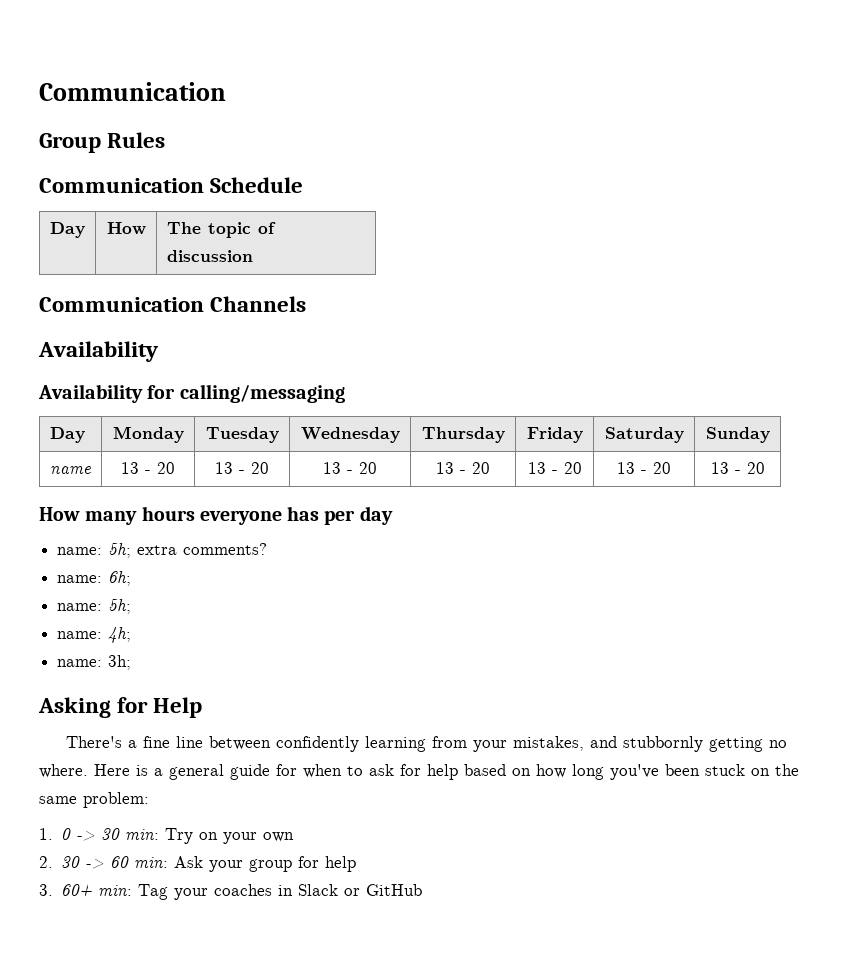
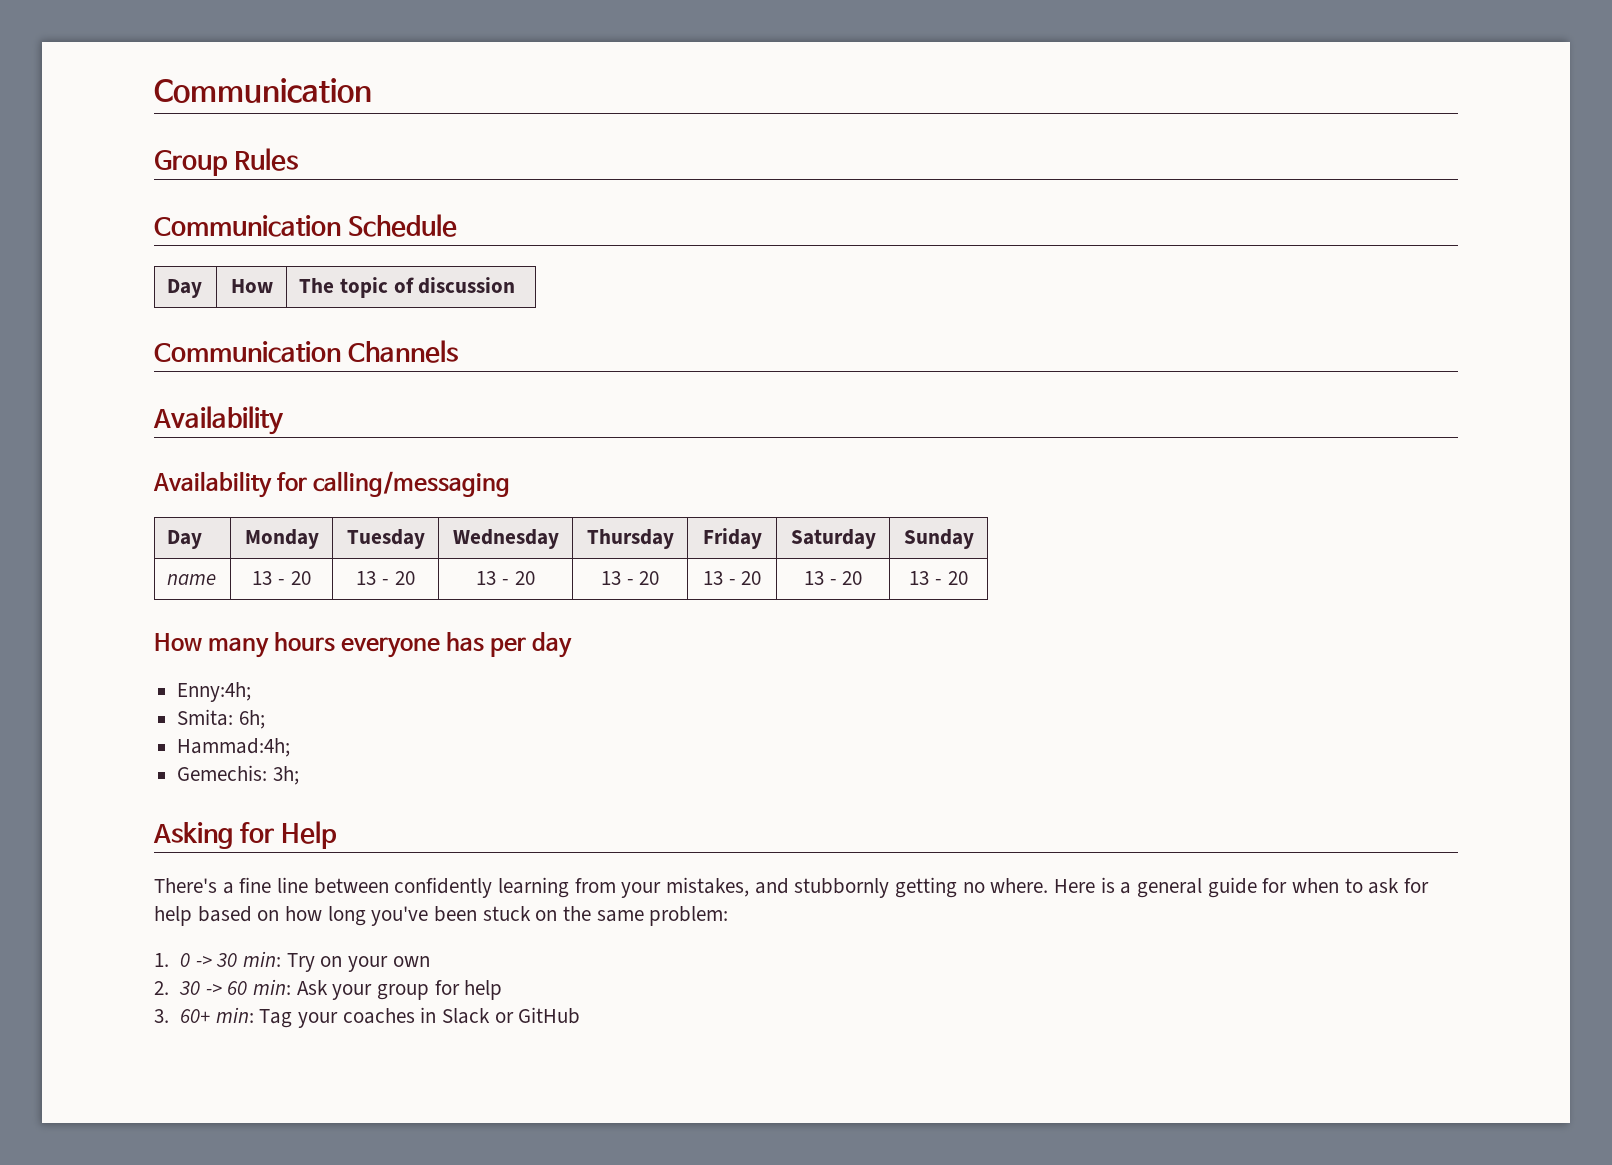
[57,543,268,558] [57,571,132,586] [57,599,132,614] [57,627,132,643] [57,659,103,667] name: 5h; extra comments? // name: 6h; // name: 5h; // name: 4h; // name: -> [177,682,252,702] [177,709,265,729] [177,738,291,757] [177,765,268,781] Enny:4h; // Smita: 6h; // Hammad:4h; // Gemechis:

